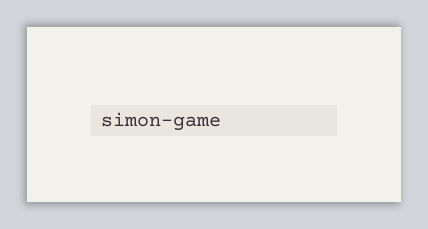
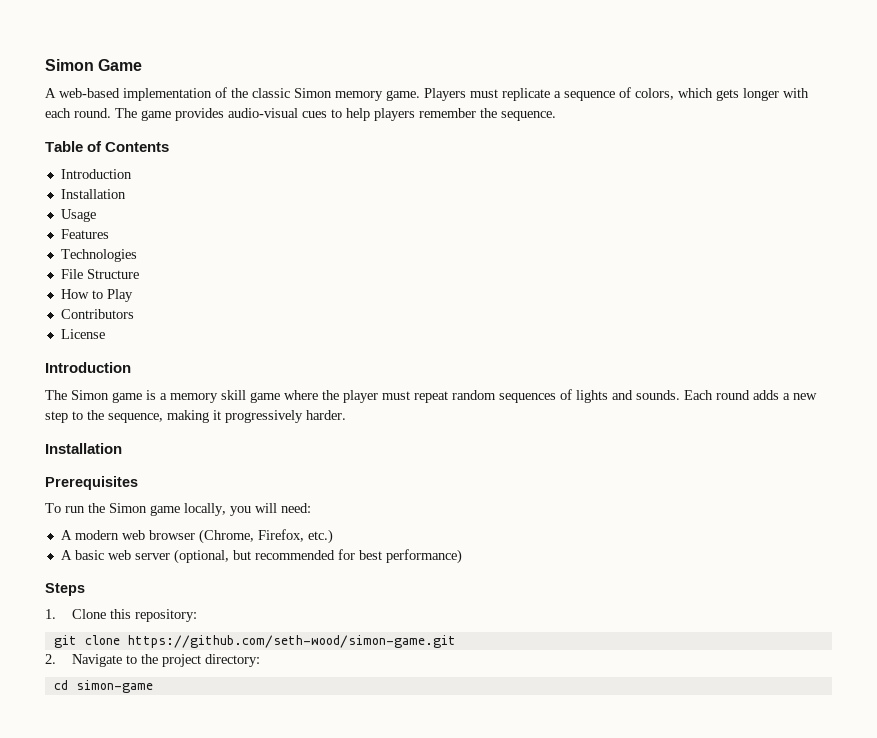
(100, 121) none -> [45,59,143,71] [45,87,809,101] [45,108,556,121] [45,141,170,152] [60,169,132,179] [60,189,126,199] [60,209,96,222] [60,229,109,239] [60,249,137,262] [60,269,139,279] [60,289,133,302] [60,309,134,319] [60,329,105,339] [45,362,131,373] [45,389,817,403] [45,410,346,423] [45,443,122,454] [45,476,138,490] [45,503,311,516] [60,529,333,544] [60,549,462,564] [45,583,85,596] [45,609,198,622] [53,635,456,648] [45,654,261,667] [53,680,68,690] Simon Game // A web-based implementation of the classic Simon memory game. Players must replicate a sequence of colors, which gets longer with each round. The game provides audio-visual cues to help players remember the sequence. // Table of Contents // Introduction // Installation // Usage // Features // Technologies // File Structure // How to Play // Contributors // License // Introduction // The Simon game is a memory skill game where the player must repeat random sequences of lights and sounds. Each round adds a new step to the sequence, making it progressively harder. // Installation // Prerequisites // To run the Simon game locally, you will need: // A modern web browser (Chrome, Firefox, etc.) // A basic web server (optional, but recommended for best performance) // Steps // 1. Clone this repository: // git clone https://github.com/seth-wood/simon-game.git // 2. Navigate to the project directory: // cd

